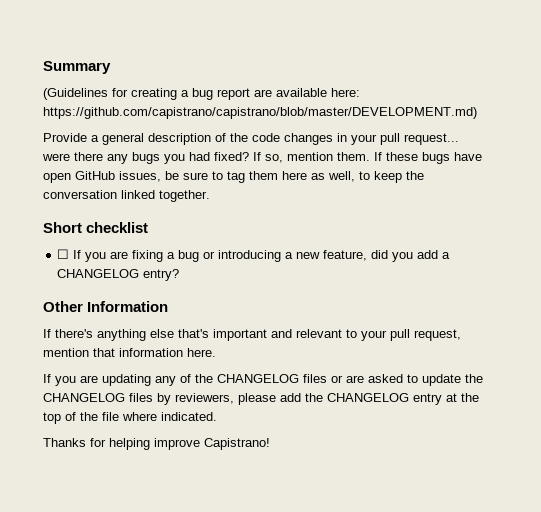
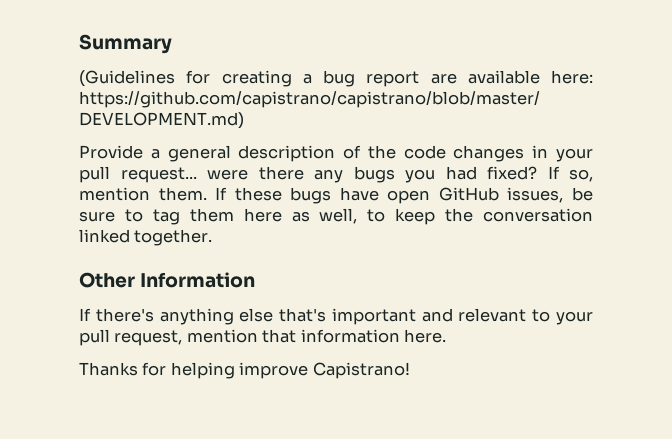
[43,222,149,233] [57,249,451,262] [57,269,180,281] // Short checklist // ☐ If you are fixing a bug or introducing a new feature, did you add a CHANGELOG entry? -> (213, 237) none
[43,374,483,386] [43,393,479,405] [43,412,217,424] // If you are updating any of the CHANGELOG files or are asked to update the CHANGELOG files by reviewers, please add the CHANGELOG entry at the top of the file where indicated. -> (447, 336) none

